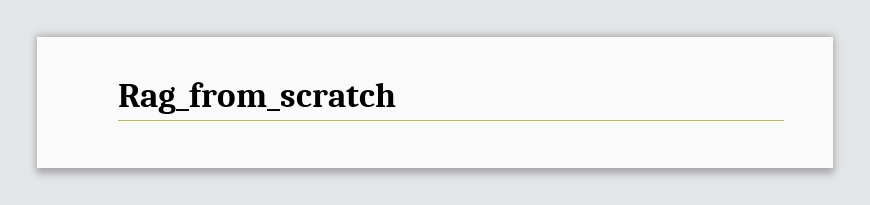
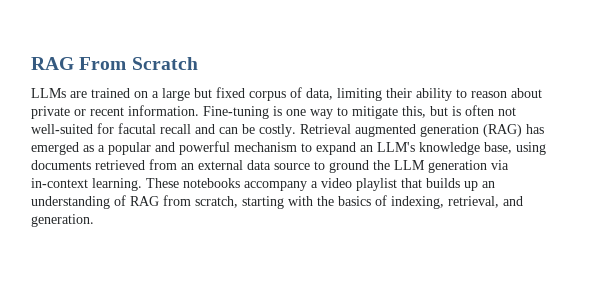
[118,82,396,114] Rag_from_scratch -> [31,57,198,70] [31,87,542,101] [31,105,516,119] [31,123,544,137] [31,141,546,155] [31,159,509,173] [31,178,495,191] [31,195,523,209] [31,214,94,227] RAG From Scratch // LLMs are trained on a large but fixed corpus of data, limiting their ability to reason about private or recent information. Fine-tuning is one way to mitigate this, but is often not well-suited for facutal recall and can be costly. Retrieval augmented generation (RAG) has emerged as a popular and powerful mechanism to expand an LLM's knowledge base, using documents retrieved from an external data source to ground the LLM generation via in-context learning. These notebooks accompany a video playlist that builds up an understanding of RAG from scratch, starting with the basics of indexing, retrieval, and generation.

